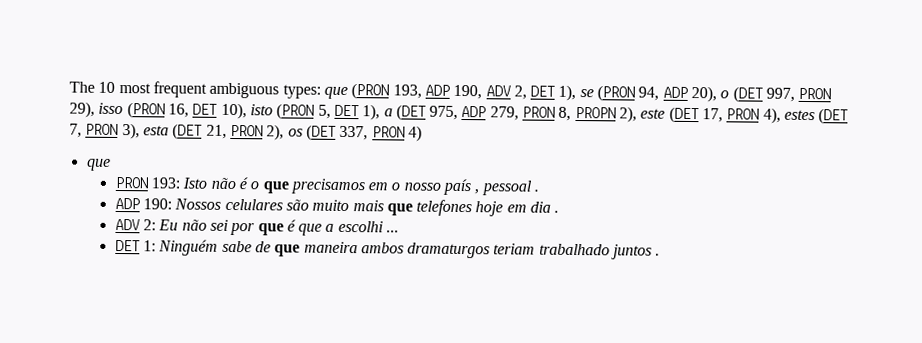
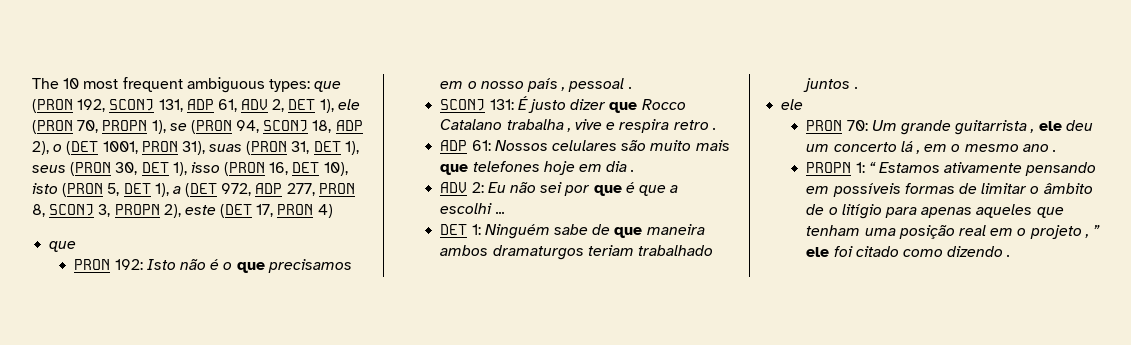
[392,84,832,103] [69,101,95,118] 193, ADP 190, ADV 2, DET 1), se (PRON 94, ADP 20), o (DET 997, PRON 29), -> [77,99,360,113] [32,120,363,134] [32,141,359,155] [32,162,187,176] 192, SCONJ 131, ADP 61, ADV 2, DET 1), ele (PRON 70, PROPN 1), se (PRON 94, SCONJ 18, ADP 2), o (DET 1001, PRON 31), suas (PRON 31, DET 1), seus (PRON 30, DET 1),
[429,105,572,121] 975, ADP 279, PRON 8, -> [221,183,355,196] [32,204,111,217] 972, ADP 277, PRON 8, SCONJ 3,
[762,107,849,125] [69,123,405,141] 4), estes (DET 7, PRON 3), esta (DET 21, PRON 2), os (DET 337, PRON -> (314, 209) none
[150,177,180,189] 193: -> [114,259,143,270] 192:
[114,197,172,210] // ADP 190: -> [440,96,686,113] [440,119,716,133] [440,140,491,151] // SCONJ 131: É justo dizer que Rocco Catalano trabalha , vive e respira retro . // ADP 61:
(661, 254) none -> [781,99,804,110] [806,120,1093,135] [806,141,1056,154] [806,162,1097,176] [806,183,1093,197] [806,204,1064,219] [806,225,1100,239] [806,246,1011,257] // ele // PRON 70: Um grande guitarrista , ele deu um concerto lá , em o mesmo ano . // PROPN 1: “ Estamos ativamente pensando em possíveis formas de limitar o âmbito de o litígio para apenas aqueles que tenham uma posição real em o projeto , ” ele foi citado como dizendo .

